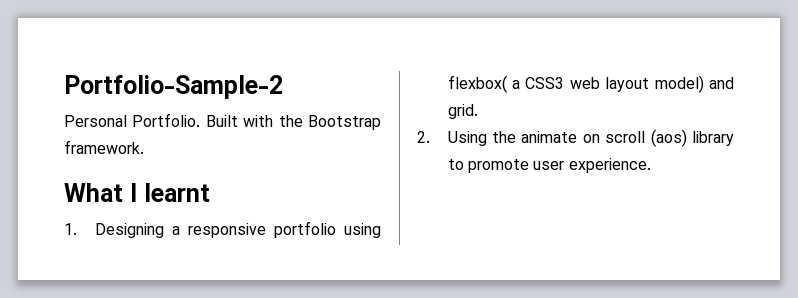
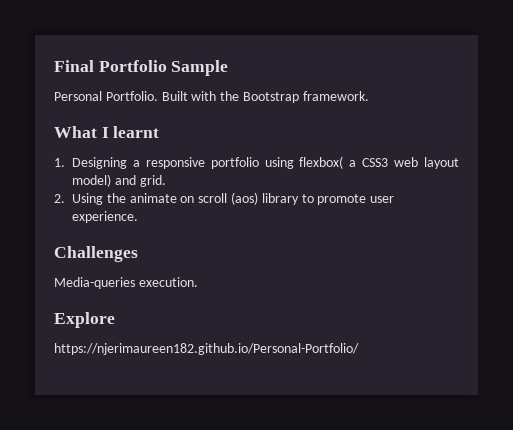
[64,75,283,99] Portfolio-Sample-2 -> [54,60,229,76] Final Portfolio Sample
(651, 165) none -> [54,246,138,262] [54,277,198,289] [54,312,115,328] [54,343,359,355] // Challenges // Media-queries execution. // Explore // https://njerimaureen182.github.io/Personal-Portfolio/

